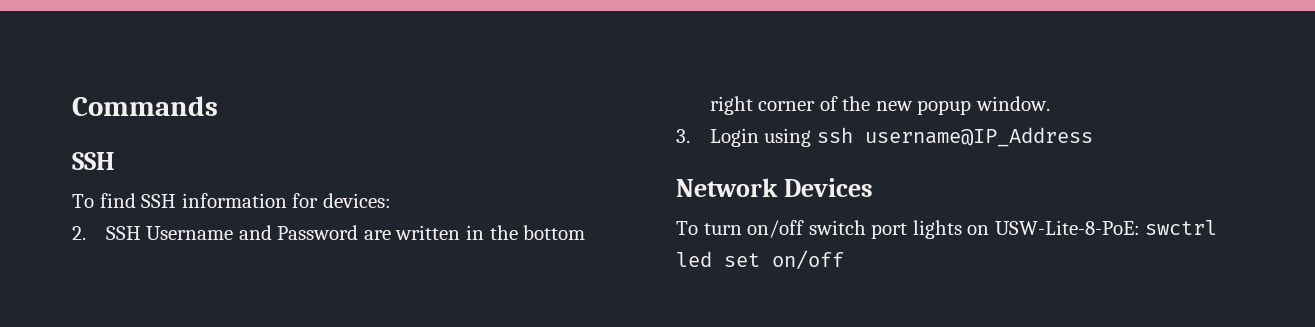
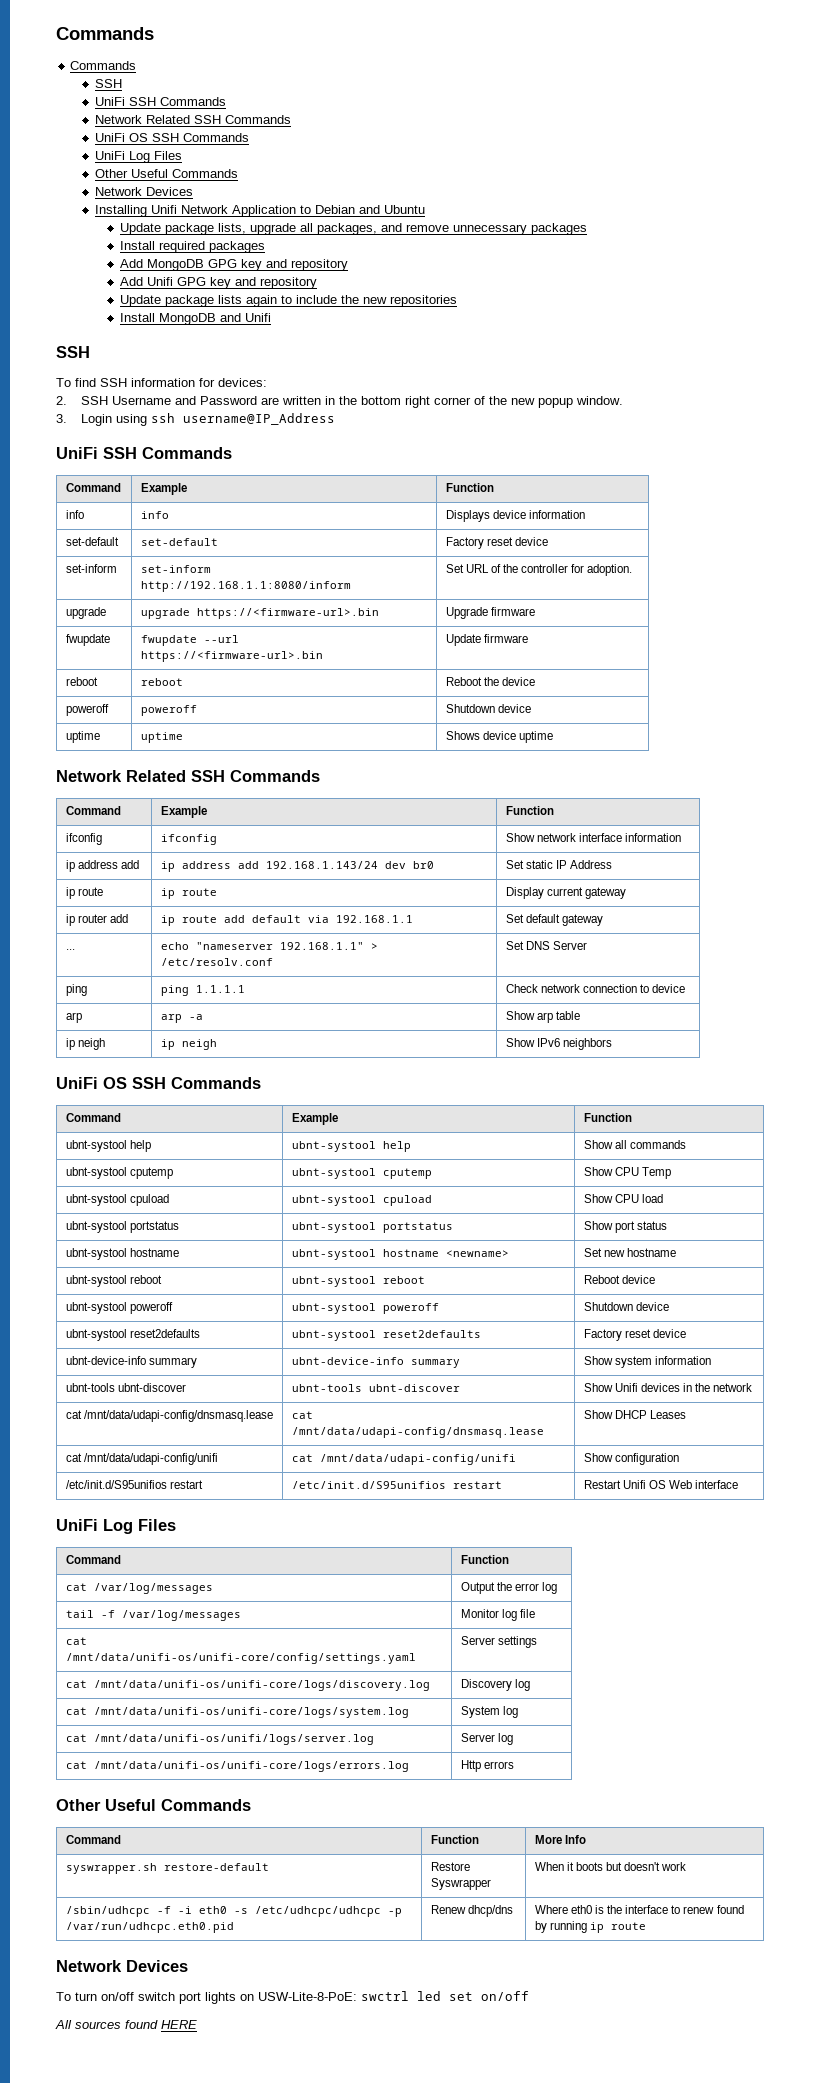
[72,96,218,116] Commands -> [56,27,154,40] [70,61,137,70] [95,79,123,88] [95,97,227,106] [95,115,292,124] [95,133,250,142] [95,151,183,163] [95,169,239,178] [95,187,194,196] [95,205,426,217] [119,223,587,235] [119,241,265,253] [119,259,348,271] [119,277,317,289] [119,295,457,307] [119,313,271,325] Commands // Commands // SSH // UniFi SSH Commands // Network Related SSH Commands // UniFi OS SSH Commands // UniFi Log Files // Other Useful Commands // Network Devices // Installing Unifi Network Application to Debian and Ubuntu // Update package lists, upgrade all packages, and remove unnecessary packages // Install required packages // Add MongoDB GPG key and repository // Add Unifi GPG key and repository // Update package lists again to include the new repositories // Install MongoDB and Unifi
(1093, 137) none -> [56,447,232,459] [65,483,121,492] [140,483,187,495] [445,483,494,492] [65,510,84,519] [140,511,169,519] [445,510,585,522] [65,537,119,546] [140,538,218,546] [445,537,548,549] [65,564,117,573] [140,565,211,573] [140,581,351,592] [445,564,633,576] [65,607,106,619] [140,608,379,619] [445,607,535,619] [65,634,110,646] [140,635,239,646] [140,651,323,662] [445,634,528,646] [65,677,98,686] [140,678,183,686] [445,677,535,686] [65,704,109,716] [140,705,197,716] [445,704,531,713] [65,731,100,743] [140,732,183,743] [445,731,553,743] [56,770,320,782] [65,806,121,815] [160,806,207,818] [505,806,554,815] [65,833,102,845] [160,834,217,845] [505,833,682,842] [65,860,139,872] [160,861,434,872] [505,860,613,869] [65,887,103,899] [160,888,217,899] [505,887,626,899] [65,914,128,926] [160,915,413,926] [505,914,603,926] [65,949,75,950] [160,942,378,950] [160,958,273,966] [505,941,587,950] [65,984,87,996] [160,985,245,996] [505,984,686,993] [65,1012,82,1023] [160,1014,203,1023] [505,1011,580,1023] [65,1038,105,1050] [160,1039,217,1050] [505,1038,612,1050] [56,1077,261,1089] [65,1113,121,1122] [291,1113,338,1125] [583,1113,632,1122] [65,1140,151,1152] [291,1141,411,1152] [583,1140,686,1149] [65,1167,173,1179] [291,1168,432,1179] [583,1167,671,1179] [65,1194,169,1206] [291,1195,432,1206] [583,1194,663,1203] [65,1221,179,1233] [291,1222,453,1233] [583,1221,667,1233] [65,1248,179,1260] [291,1249,509,1260] [583,1248,676,1257] [65,1275,162,1287] [291,1276,425,1287] [583,1275,655,1284] [65,1302,173,1314] [291,1303,439,1314] [583,1302,669,1311] [65,1329,200,1341] [291,1330,481,1341] [583,1329,686,1341] [65,1356,197,1368] [291,1357,460,1368] [583,1356,711,1368] [65,1383,186,1392] [291,1384,460,1392] [583,1383,753,1392] [65,1410,273,1422] [291,1411,313,1419] [291,1427,544,1438] [583,1410,686,1419] [65,1453,218,1465] [291,1454,516,1465] [583,1453,679,1465] [65,1480,203,1489] [291,1481,502,1489] [583,1480,739,1489] [56,1519,176,1534] [65,1555,121,1564] [460,1555,509,1564] [65,1583,213,1594] [460,1582,558,1594] [65,1610,241,1621] [460,1609,535,1621] [65,1637,87,1645] [65,1653,416,1664] [460,1636,537,1648] [65,1680,430,1691] [460,1679,530,1691] [65,1707,409,1718] [460,1706,518,1718] [65,1734,374,1745] [460,1733,513,1745] [65,1761,409,1772] [460,1760,514,1772] [56,1799,251,1811] [65,1835,121,1844] [430,1835,479,1844] [534,1835,586,1844] [65,1863,269,1874] [430,1862,470,1871] [430,1878,491,1890] [534,1862,687,1871] [65,1906,402,1917] [65,1922,234,1933] [430,1905,513,1917] [534,1905,744,1914] [534,1921,646,1933] // UniFi SSH Commands // Command | Example | Function // info | info | Displays device information // set-default | set-default | Factory reset device // set-inform | set-inform http://192.168.1.1:8080/inform | Set URL of the controller for adoption. // upgrade | upgrade https://<firmware-url>.bin | Upgrade firmware // fwupdate | fwupdate --url https://<firmware-url>.bin | Update firmware // reboot | reboot | Reboot the device // poweroff | poweroff | Shutdown device // uptime | uptime | Shows device uptime // Network Related SSH Commands // Command | Example | Function // ifconfig | ifconfig | Show network interface information // ip address add | ip address add 192.168.1.143/24 dev br0 | Set static IP Address // ip route | ip route | Display current gateway // ip router add | ip route add default via 192.168.1.1 | Set default gateway // ... | echo "nameserver 192.168.1.1" > /etc/resolv.conf | Set DNS Server // ping | ping 1.1.1.1 | Check network connection to device // arp | arp -a | Show arp table // ip neigh | ip neigh | Show IPv6 neighbors // UniFi OS SSH Commands // Command | Example | Function // ubnt-systool help | ubnt-systool help | Show all commands // ubnt-systool cputemp | ubnt-systool cputemp | Show CPU Temp // ubnt-systool cpuload | ubnt-systool cpuload | Show CPU load // ubnt-systool portstatus | ubnt-systool portstatus | Show port status // ubnt-systool hostname | ubnt-systool hostname <newname> | Set new hostname // ubnt-systool reboot | ubnt-systool reboot | Reboot device // ubnt-systool poweroff | ubnt-systool poweroff | Shutdown device // ubnt-systool reset2defaults | ubnt-systool reset2defaults | Factory reset device // ubnt-device-info summary | ubnt-device-info summary | Show system information // ubnt-tools ubnt-discover | ubnt-tools ubnt-discover | Show Unifi devices in the network // cat /mnt/data/udapi-config/dnsmasq.lease | cat /mnt/data/udapi-config/dnsmasq.lease | Show DHCP Leases // cat /mnt/data/udapi-config/unifi | cat /mnt/data/udapi-config/unifi | Show configuration // /etc/init.d/S95unifios restart | /etc/init.d/S95unifios restart | Restart Unifi OS Web interface // UniFi Log Files // Command | Function // cat /var/log/messages | Output the error log // tail -f /var/log/messages | Monitor log file // cat /mnt/data/unifi-os/unifi-core/config/settings.yaml | Server settings // cat /mnt/data/unifi-os/unifi-core/logs/discovery.log | Discovery log // cat /mnt/data/unifi-os/unifi-core/logs/system.log | System log // cat /mnt/data/unifi-os/unifi/logs/server.log | Server log // cat /mnt/data/unifi-os/unifi-core/logs/errors.log | Http errors // Other Useful Commands // Command | Function | More Info // syswrapper.sh restore-default | Restore Syswrapper | When it boots but doesn't work // /sbin/udhcpc -f -i eth0 -s /etc/udhcpc/udhcpc -p /var/run/udhcpc.eth0.pid | Renew dhcp/dns | Where eth0 is the interface to renew found by running ip route
(844, 260) none -> [55,2020,197,2029] // All sources found HERE

